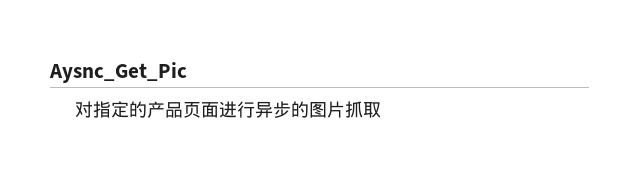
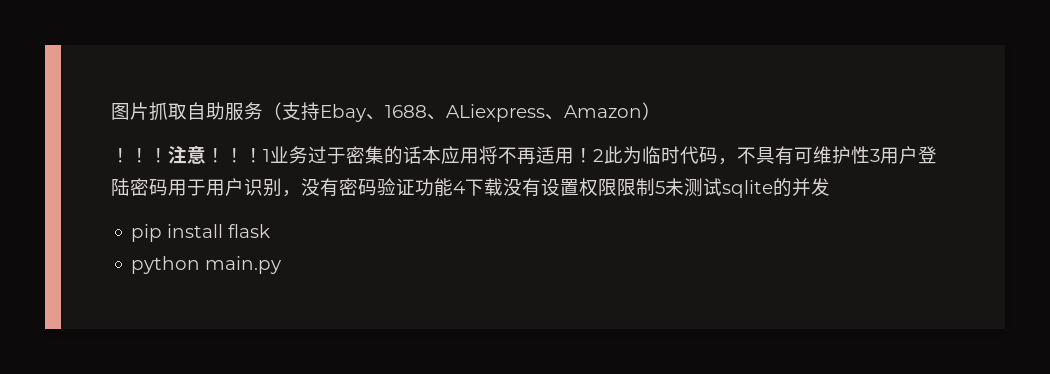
[49,62,187,83] [75,101,382,118] Aysnc_Get_Pic // 对指定的产品页面进行异步的图片抓取 -> [111,102,661,122] [111,146,937,165] [111,178,830,198] [131,224,271,242] [131,256,282,274] 图片抓取自助服务（支持Ebay、1688、ALiexpress、Amazon） // ！！！注意！！！1业务过于密集的话本应用将不再适用！2此为临时代码，不具有可维护性3用户登陆密码用于用户识别，没有密码验证功能4下载没有设置权限限制5未测试sqlite的并发 // pip install flask // python main.py

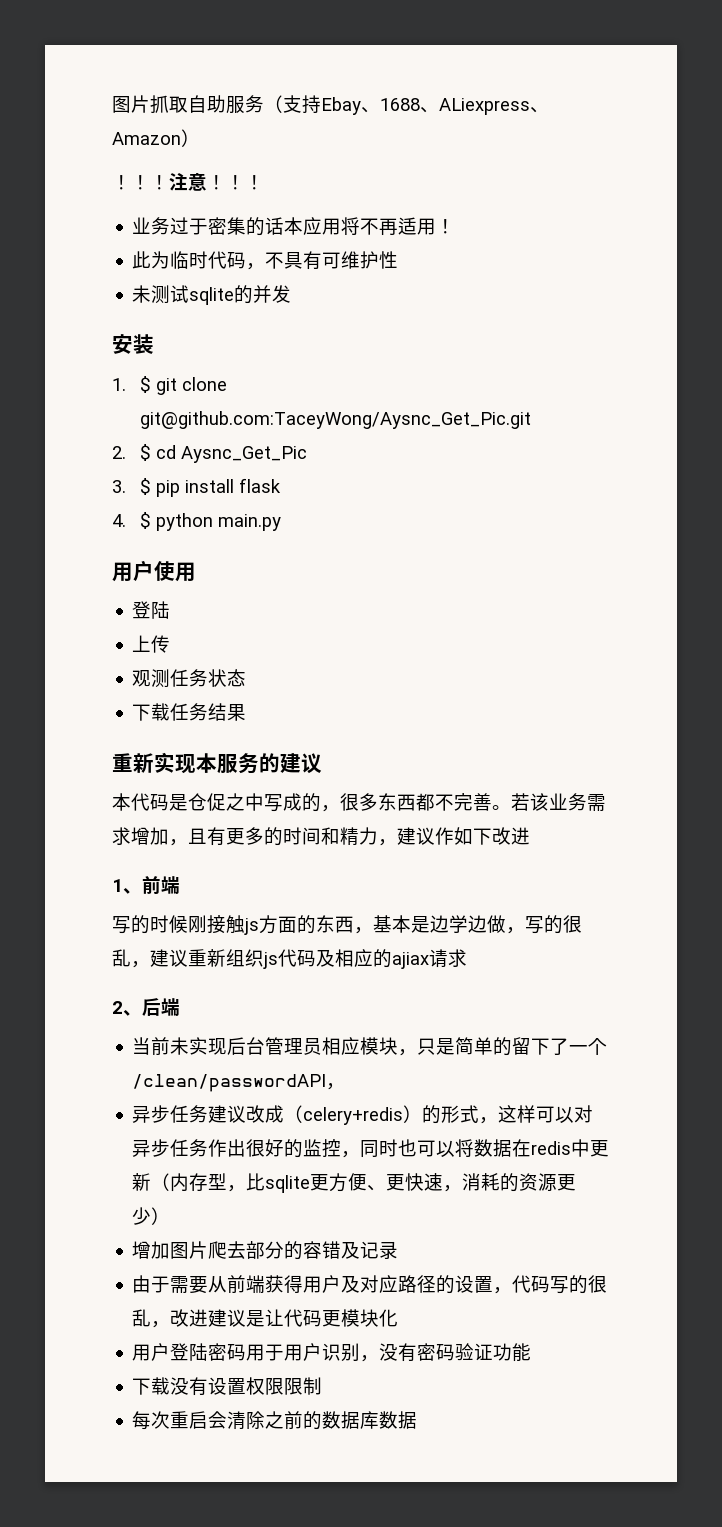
[263,149,270,162] 1 -> (264, 182) //
[593,149,604,162] 2 -> (456, 226) //
[870,149,880,162] 3 -> [132,285,292,305] [112,334,154,354] [112,376,228,395] [140,411,532,429] [112,444,308,463] [112,478,282,497] [112,512,282,531] [112,560,196,582] [132,601,171,619] [132,635,171,653] [132,669,247,688] [132,703,247,721] [112,752,322,774] [112,793,606,812] [112,827,530,846] [112,876,180,895] [112,915,582,935] [112,949,467,969] [112,998,180,1016] [132,1037,608,1056] [132,1074,346,1092] [132,1105,594,1125] [132,1139,610,1158] [132,1173,577,1193] [132,1207,171,1225] [132,1241,399,1260] [132,1275,608,1294] [132,1309,399,1328] // 未测试sqlite的并发 // 安装 // 1. $ git clone git@github.com:TaceyWong/Aysnc_Get_Pic.git // 2. $ cd Aysnc_Get_Pic // 3. $ pip install flask // 4. $ python main.py // 用户使用 // 登陆 // 上传 // 观测任务状态 // 下载任务结果 // 重新实现本服务的建议 // 本代码是仓促之中写成的，很多东西都不完善。若该业务需求增加，且有更多的时间和精力，建议作如下改进 // 1、前端 // 写的时候刚接触js方面的东西，基本是边学边做，写的很乱，建议重新组织js代码及相应的ajiax请求 // 2、后端 // 当前未实现后台管理员相应模块，只是简单的留下了一个/clean/passwordAPI， // 异步任务建议改成（celery+redis）的形式，这样可以对异步任务作出很好的监控，同时也可以将数据在redis中更新（内存型，比sqlite更方便、更快速，消耗的资源更少） // 增加图片爬去部分的容错及记录 // 由于需要从前端获得用户及对应路径的设置，代码写的很乱，改进建议是让代码更模块化 //
[453,181,465,194] 4 -> (532, 1352) //
[655,178,830,198] [131,224,271,242] [131,256,282,274] 5未测试sqlite的并发 // pip install flask // python main.py -> [132,1411,418,1430] // 每次重启会清除之前的数据库数据

